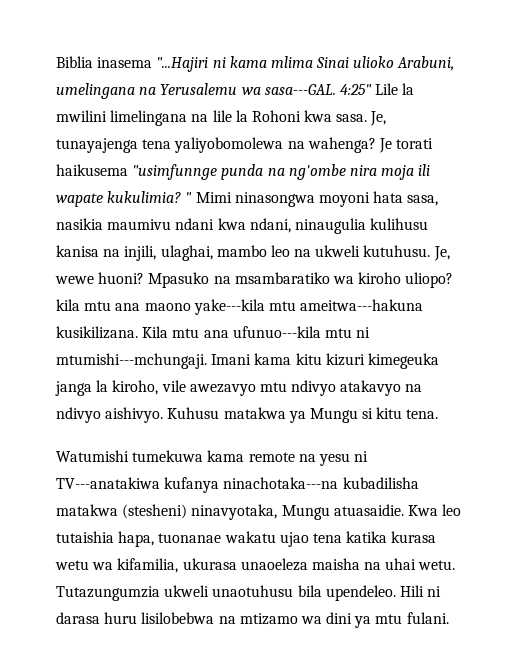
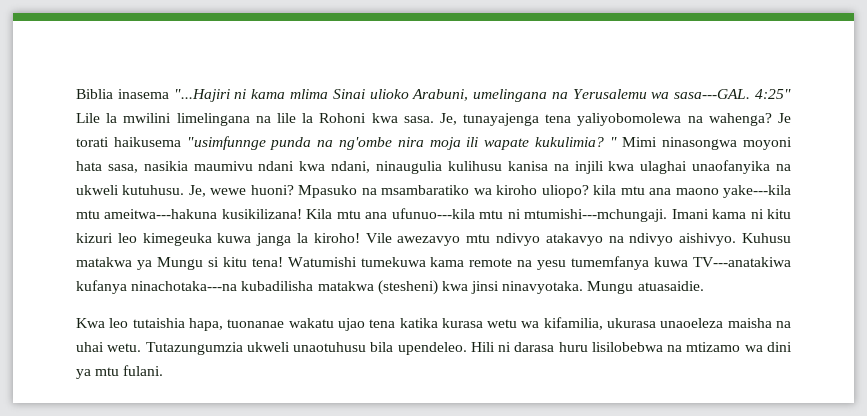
[124,245,290,261] injili, ulaghai, mambo leo -> [574,160,771,174] injili kwa ulaghai unaofanyika
[56,326,138,339] kusikilizana. -> [221,209,302,219] kusikilizana!
(292, 359) none -> [750,209,764,219] ni
[367,353,439,369] [55,380,186,396] kimegeuka janga la kiroho, vile -> [117,233,392,246] leo kimegeuka kuwa janga la kiroho! Vile
[406,409,439,419] tena. // -> [251,257,283,267] tena!
[354,451,369,462] ni -> [571,256,689,270] tumemfanya kuwa
[191,504,278,520] ninavyotaka, -> [441,281,584,294] kwa jinsi ninavyotaka.
(404, 510) none -> (704, 286) //

